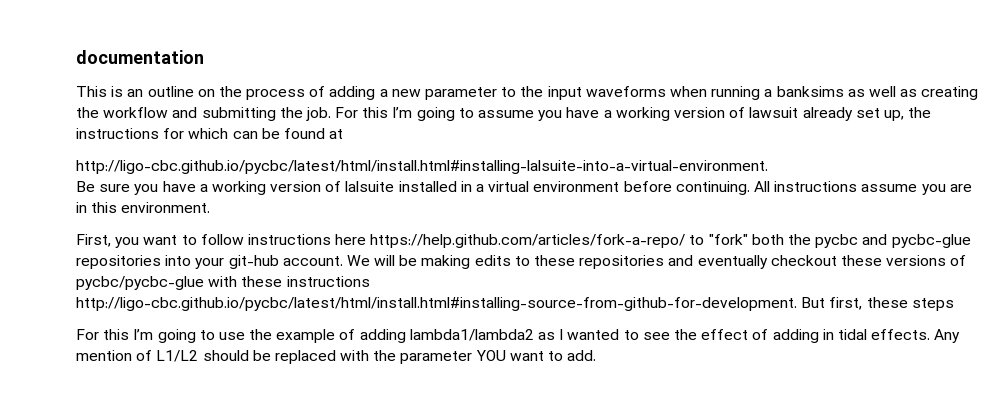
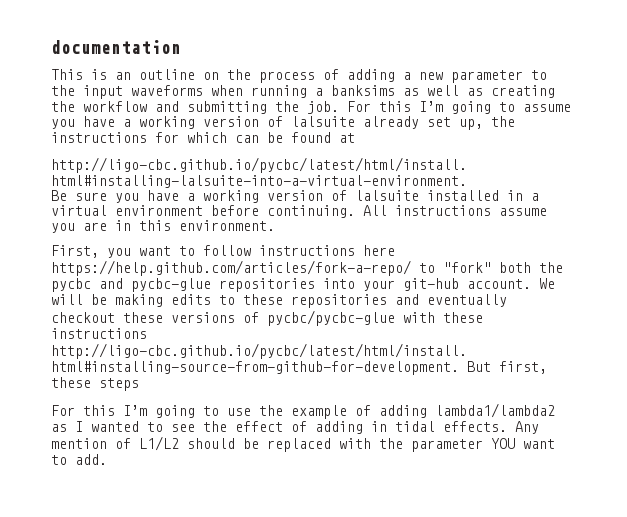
[749,107,799,118] lawsuit -> [291,116,355,127] lalsuite

